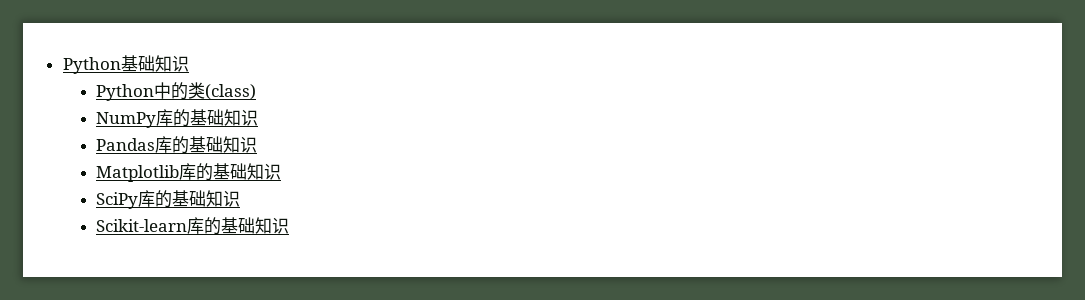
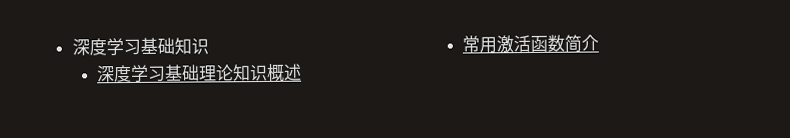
[62,55,189,74] [96,82,257,101] [96,109,259,128] [96,136,258,154] [96,163,282,182] [96,190,241,209] [96,217,290,235] Python基础知识 // Python中的类(class) // NumPy库的基础知识 // Pandas库的基础知识 // Matplotlib库的基础知识 // SciPy库的基础知识 // Scikit-learn库的基础知识 -> [71,37,209,56] [96,63,303,83] [462,34,600,54] 深度学习基础知识 // 深度学习基础理论知识概述 // 常用激活函数简介

